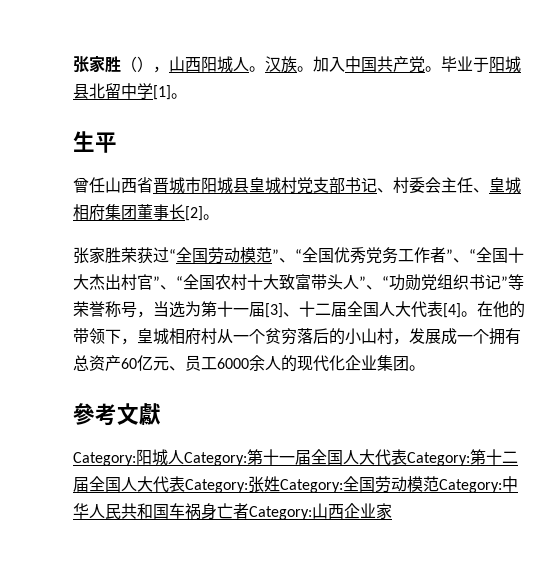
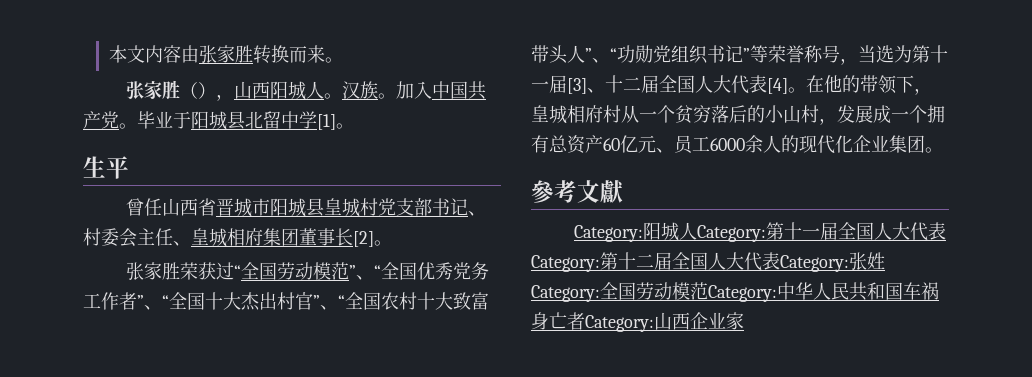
(73, 64) none -> [108,45,343,64] 本文内容由张家胜转换而来。 //

